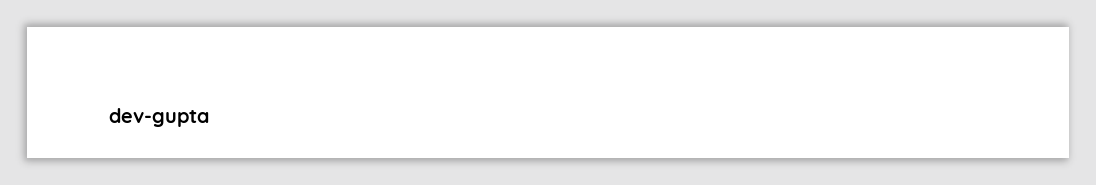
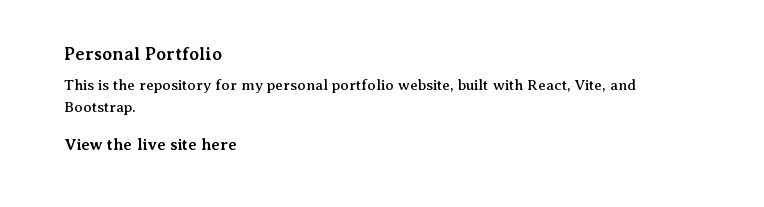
[109,108,209,127] dev-gupta -> [64,47,222,60] [64,79,636,93] [64,102,136,115] [64,138,238,150] Personal Portfolio // This is the repository for my personal portfolio website, built with React, Vite, and Bootstrap. // View the live site here

